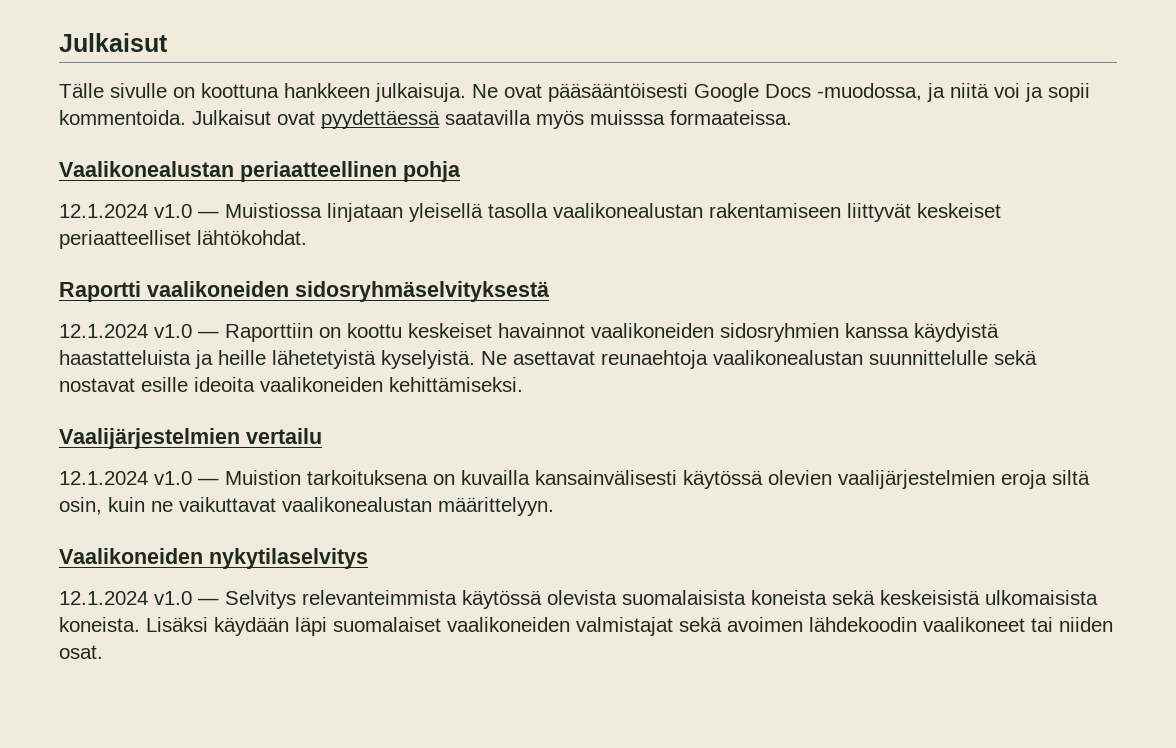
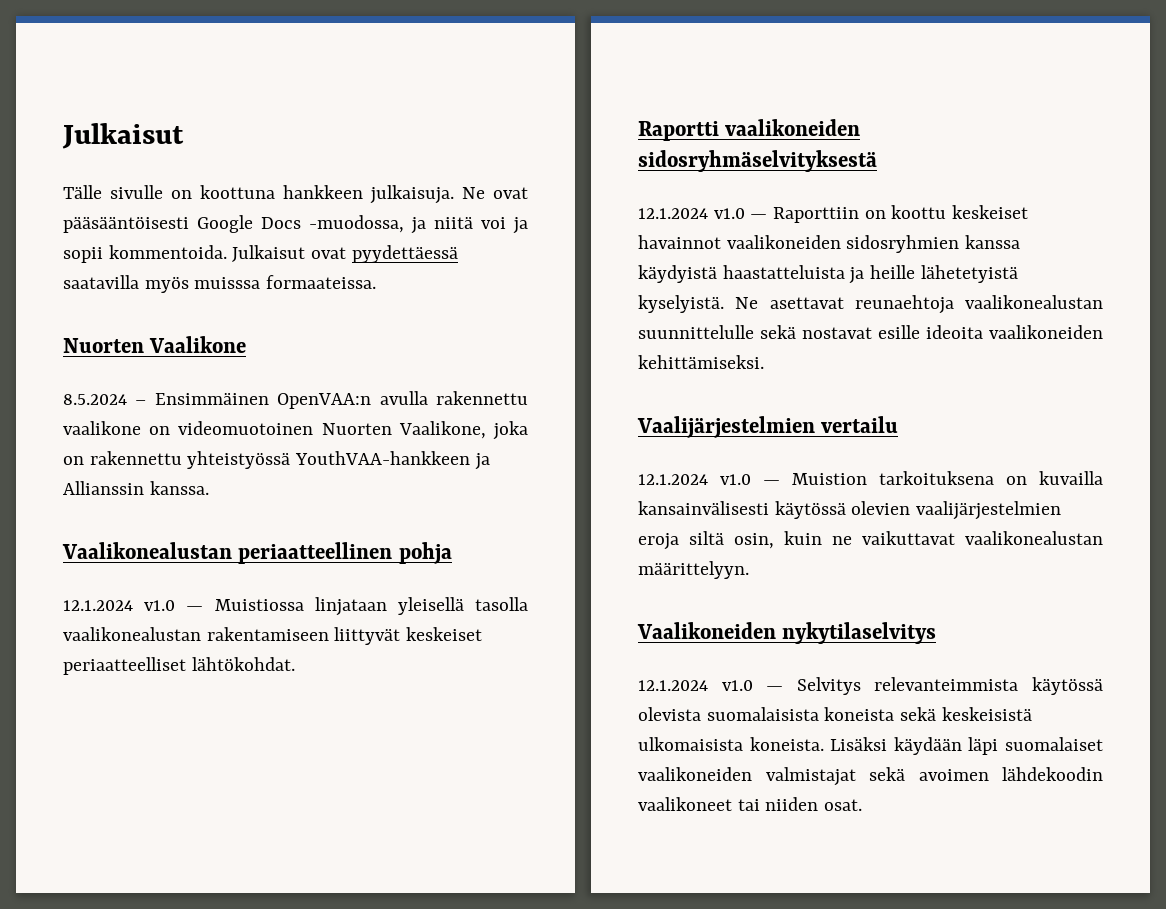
(792, 117) none -> [63,336,247,353] [63,391,528,409] [63,421,528,440] [63,451,490,470] [63,481,209,495] // Nuorten Vaalikone // 8.5.2024 – Ensimmäinen OpenVAA:n avulla rakennettu vaalikone on videomuotoinen Nuorten Vaalikone, joka on rakennettu yhteistyössä YouthVAA-hankkeen ja Allianssin kanssa.

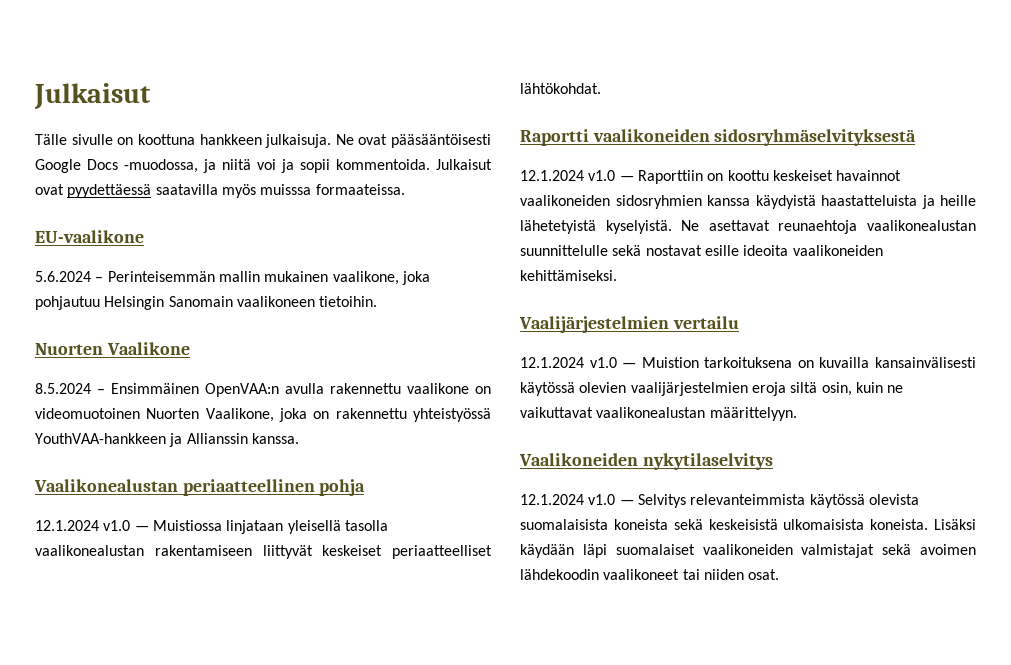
(377, 282) none -> [35,230,144,243] [35,271,430,285] [35,296,378,310] // EU-vaalikone // 5.6.2024 – Perinteisemmän mallin mukainen vaalikone, joka pohjautuu Helsingin Sanomain vaalikoneen tietoihin.

